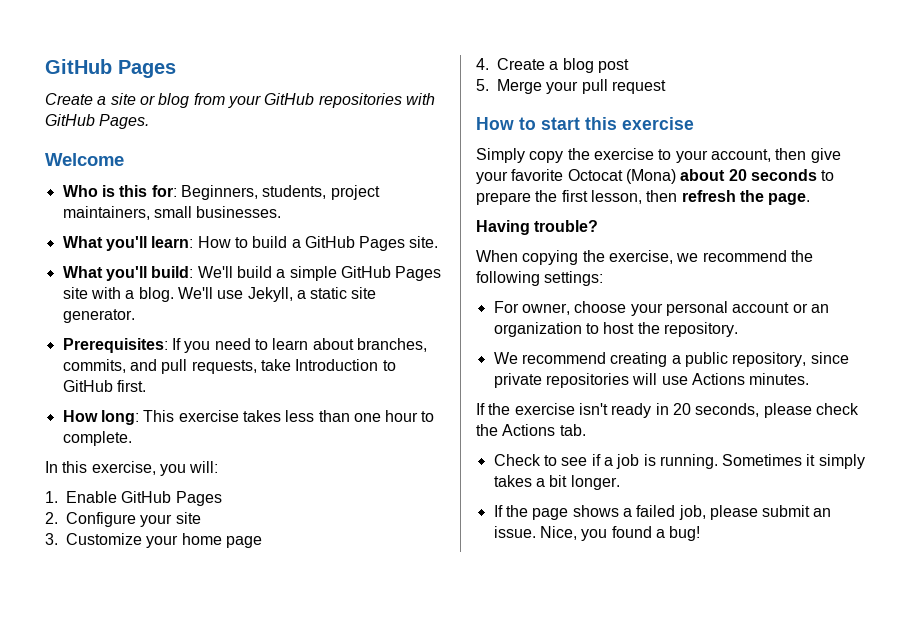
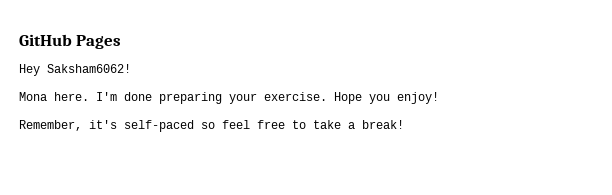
[45,59,176,78] [45,93,435,108] [45,114,150,129] [45,153,124,166] [62,185,380,200] [62,206,282,220] [62,236,439,251] [62,266,442,281] [62,287,377,302] [62,309,135,323] [62,338,427,353] [62,359,396,374] [62,380,146,392] [62,410,435,425] [62,431,132,446] [45,461,219,476] [45,491,222,506] [45,512,201,527] [45,533,262,548] [476,58,629,73] [476,79,666,94] [476,117,694,130] [476,148,841,163] [476,169,835,184] [476,190,811,205] [476,220,599,235] [476,250,813,265] [476,271,604,286] [493,301,829,316] [493,322,738,337] [493,352,849,367] [493,373,810,388] [476,403,859,418] [476,424,586,436] [493,454,865,469] [493,475,620,490] [493,505,832,520] [493,526,701,541] GitHub Pages // Create a site or blog from your GitHub repositories with GitHub Pages. // Welcome // Who is this for: Beginners, students, project maintainers, small businesses. // What you'll learn: How to build a GitHub Pages site. // What you'll build: We'll build a simple GitHub Pages site with a blog. We'll use Jekyll, a static site generator. // Prerequisites: If you need to learn about branches, commits, and pull requests, take Introduction to GitHub first. // How long: This exercise takes less than one hour to complete. // In this exercise, you will: // 1. Enable GitHub Pages // 2. Configure your site // 3. Customize your home page // 4. Create a blog post // 5. Merge your pull request // How to start this exercise // Simply copy the exercise to your account, then give your favorite Octocat (Mona) about 20 seconds to prepare the first lesson, then refresh the page. // Having trouble? // When copying the exercise, we recommend the following settings: // For owner, choose your personal account or an organization to host the repository. // We recommend creating a public repository, since private repositories will use Actions minutes. // If the exercise isn't ready in 20 seconds, please check the Actions tab. // Check to see if a job is running. Sometimes it simply takes a bit longer. // If the page shows a failed job, please submit an issue. Nice, you found a bug! -> [19,34,122,49] [19,64,131,76] [19,92,439,104] [19,120,404,132] GitHub Pages // Hey Saksham6062! // Mona here. I'm done preparing your exercise. Hope you enjoy! // Remember, it's self-paced so feel free to take a break!

